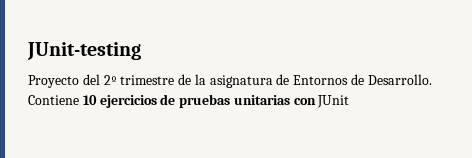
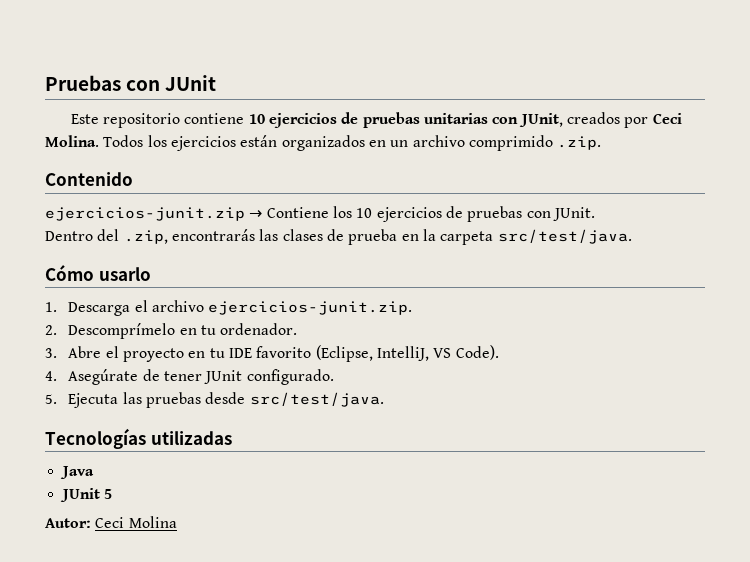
[27,42,141,60] [28,74,432,88] [28,95,79,105] JUnit-testing // Proyecto del 2º trimestre de la asignatura de Entornos de Desarrollo. Contiene -> [45,75,217,91] [70,113,245,128] Pruebas con JUnit // Este repositorio contiene
[317,95,350,108] JUnit -> [518,112,682,128] [45,135,602,151] [45,172,133,186] [45,206,595,222] [45,229,632,245] [45,265,151,281] [45,300,413,316] [45,323,298,339] [45,345,499,362] [45,369,334,385] [45,392,384,408] [45,428,232,449] [59,466,94,479] [59,488,112,502] [45,516,177,528] JUnit, creados por Ceci Molina. Todos los ejercicios están organizados en un archivo comprimido .zip. // Contenido // ejercicios-junit.zip → Contiene los 10 ejercicios de pruebas con JUnit. // Dentro del .zip, encontrarás las clases de prueba en la carpeta src/test/java. // Cómo usarlo // 1. Descarga el archivo ejercicios-junit.zip. // 2. Descomprímelo en tu ordenador. // 3. Abre el proyecto en tu IDE favorito (Eclipse, IntelliJ, VS Code). // 4. Asegúrate de tener JUnit configurado. // 5. Ejecuta las pruebas desde src/test/java. // Tecnologías utilizadas // Java // JUnit 5 // Autor: Ceci Molina

